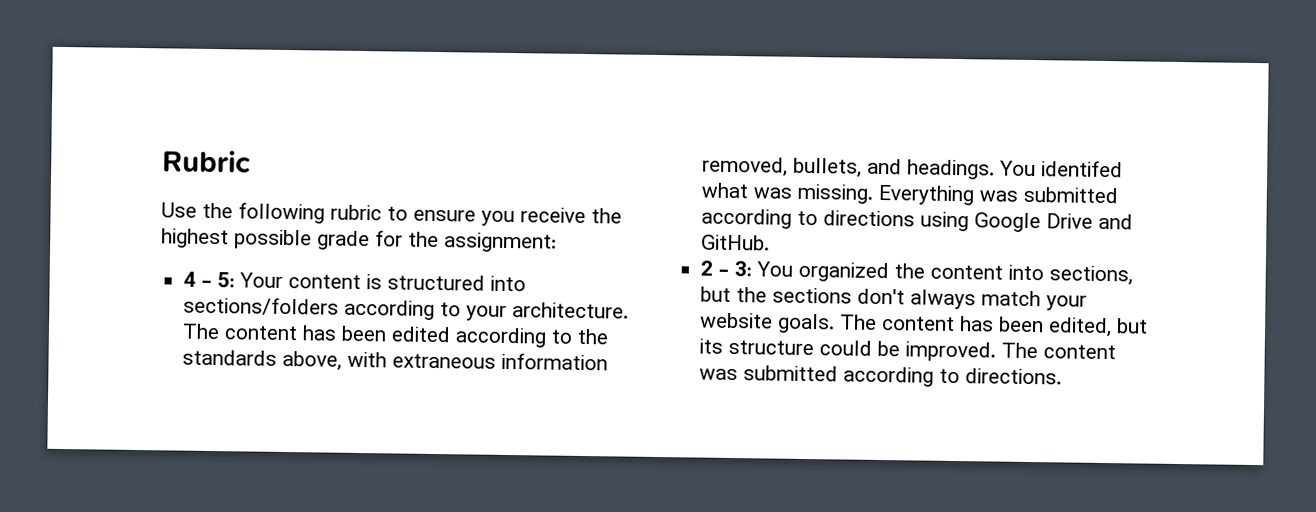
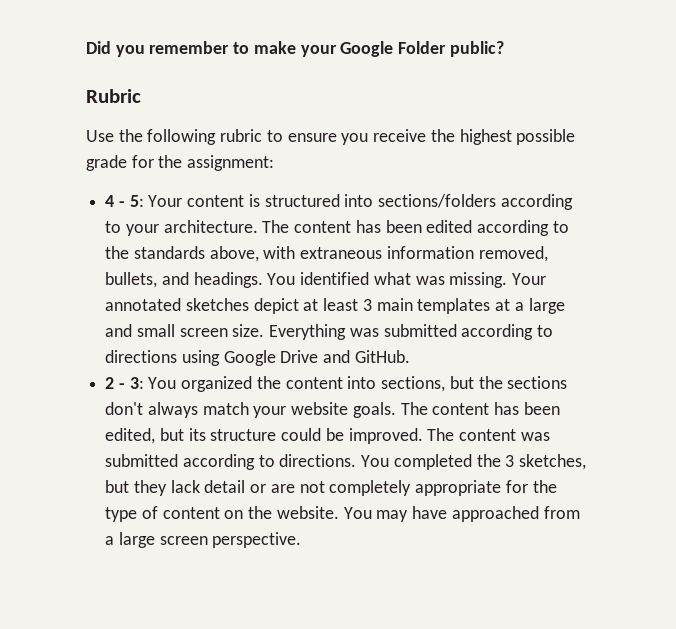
(162, 161) none -> [86,41,504,57] Did you remember to make your Google Folder public? //
[1041,160,1124,178] identifed -> [300,272,370,285] identified
(874, 193) none -> [512,273,547,285] [105,298,565,314] [105,324,265,337] Your annotated sketches depict at least 3 main templates at a large and small screen size.
(1063, 376) none -> [361,454,587,470] [105,480,557,496] [105,506,580,522] [105,532,302,548] You completed the 3 sketches, but they lack detail or are not completely appropriate for the type of content on the website. You may have approached from a large screen perspective.

